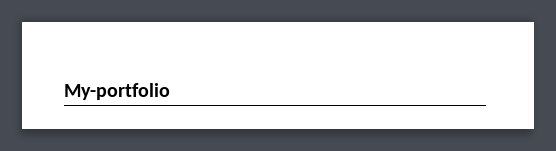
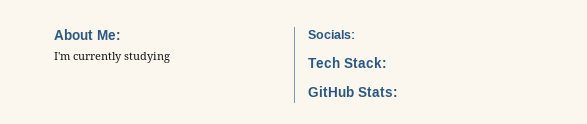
[64,83,170,100] My-portfolio -> [54,29,121,40] [54,52,170,63] [308,30,355,39] [308,57,387,68] [308,86,398,97] About Me: // I'm currently studying // Socials: // Tech Stack: // GitHub Stats:

